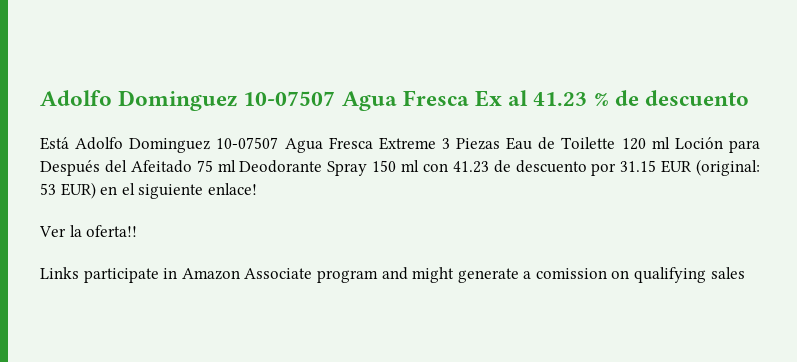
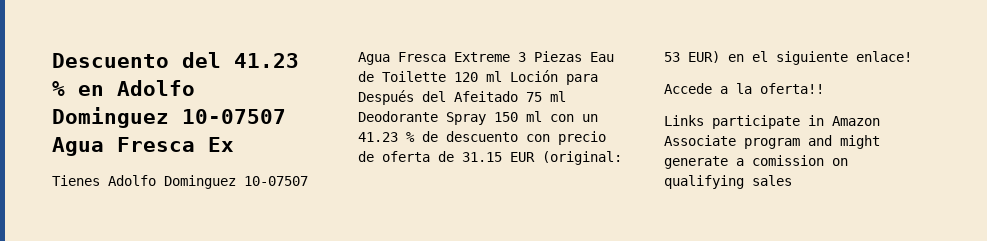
(40, 98) none -> [52,52,299,68] [52,81,104,96] Descuento del 41.23 % en
[508,90,750,106] [40,137,69,150] al 41.23 % de descuento // Está -> [52,175,100,186] // Tienes
[452,160,617,176] 41.23 de descuento por -> [582,114,598,122] [358,131,606,145] [358,151,454,162] un 41.23 % de descuento con precio de oferta de
[39,226,66,237] Ver -> [664,83,728,94] Accede a

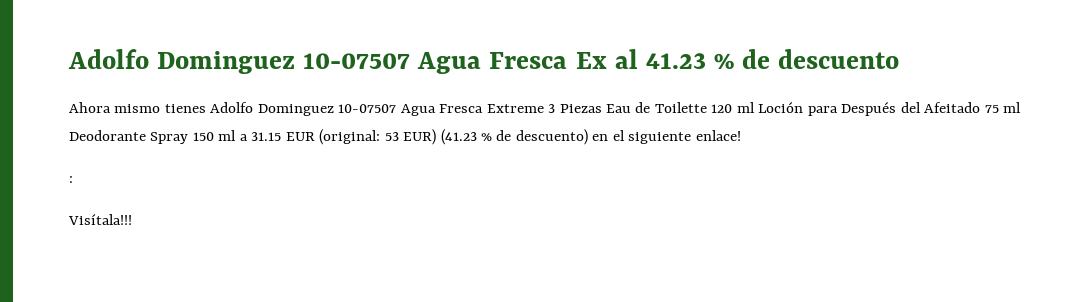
[52,52,299,68] [52,81,104,96] Descuento del 41.23 % en -> (68, 59) none
[52,175,100,186] // Tienes -> [614,49,900,69] [69,102,206,113] al 41.23 % de descuento // Ahora mismo tienes
[550,114,598,122] [358,131,606,145] [358,151,454,162] con un 41.23 % de descuento con precio de oferta de -> [239,134,248,141] a
(720, 57) none -> [440,129,588,145] (41.23 % de descuento)
[664,83,824,94] [664,115,880,129] [664,135,880,149] [664,155,848,169] [664,175,792,189] Accede a la oferta!! // Links participate in Amazon Associate program and might generate a comission on qualifying sales -> [69,176,73,183] [68,214,132,225] : // Visítala!!!

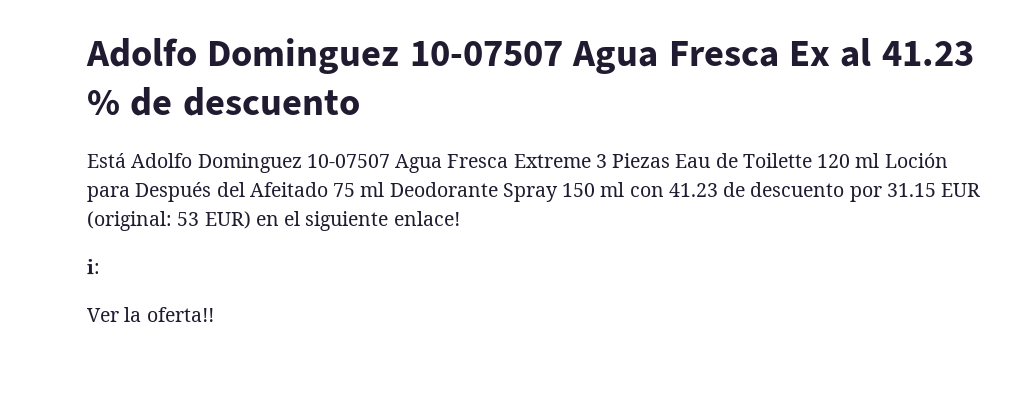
[69,102,206,113] Ahora mismo tienes -> [87,153,126,168] Está
[239,134,248,141] a -> [629,182,882,202] con 41.23 de descuento por
[440,129,588,145] (41.23 % de descuento) -> (251, 220) none
[69,176,73,183] [68,214,132,225] : // Visítala!!! -> [87,259,100,275] [87,307,214,322] ℹ: // Ver la oferta!!

